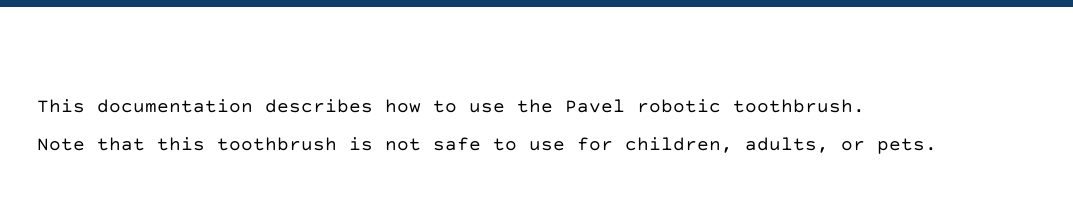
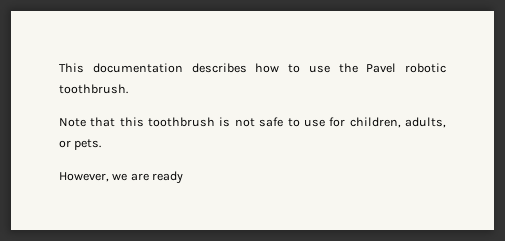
(937, 146) none -> [59,171,184,184] // However, we are ready

